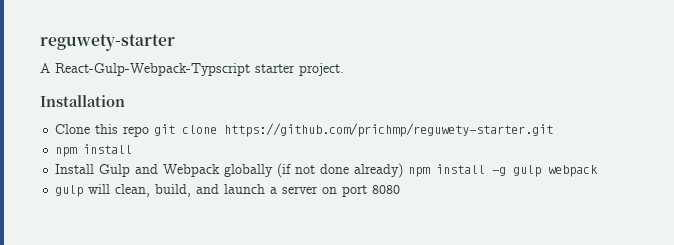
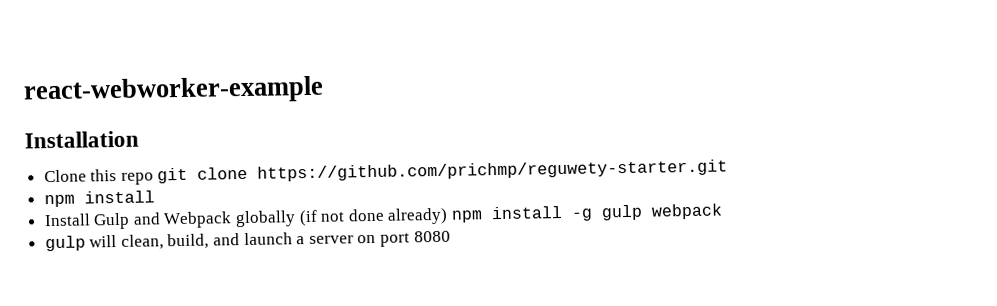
[40,34,175,51] [40,63,344,76] reguwety-starter // A React-Gulp-Webpack-Typscript starter project. -> [23,75,324,106] react-webworker-example

